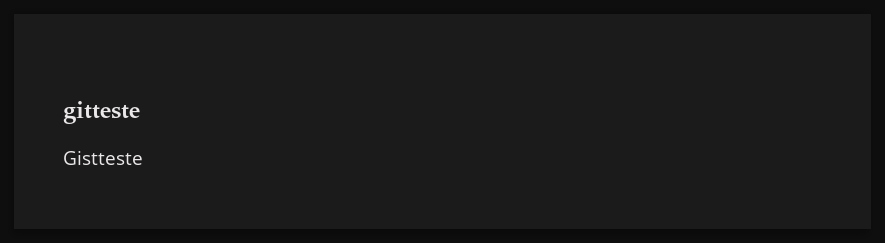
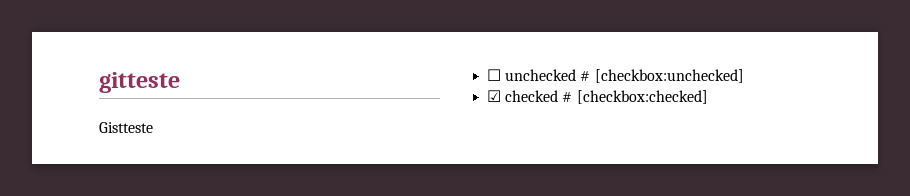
(143, 157) none -> [487,69,744,83] [487,90,708,104] // ☐ unchecked # [checkbox:unchecked] // ☑ checked # [checkbox:checked]

